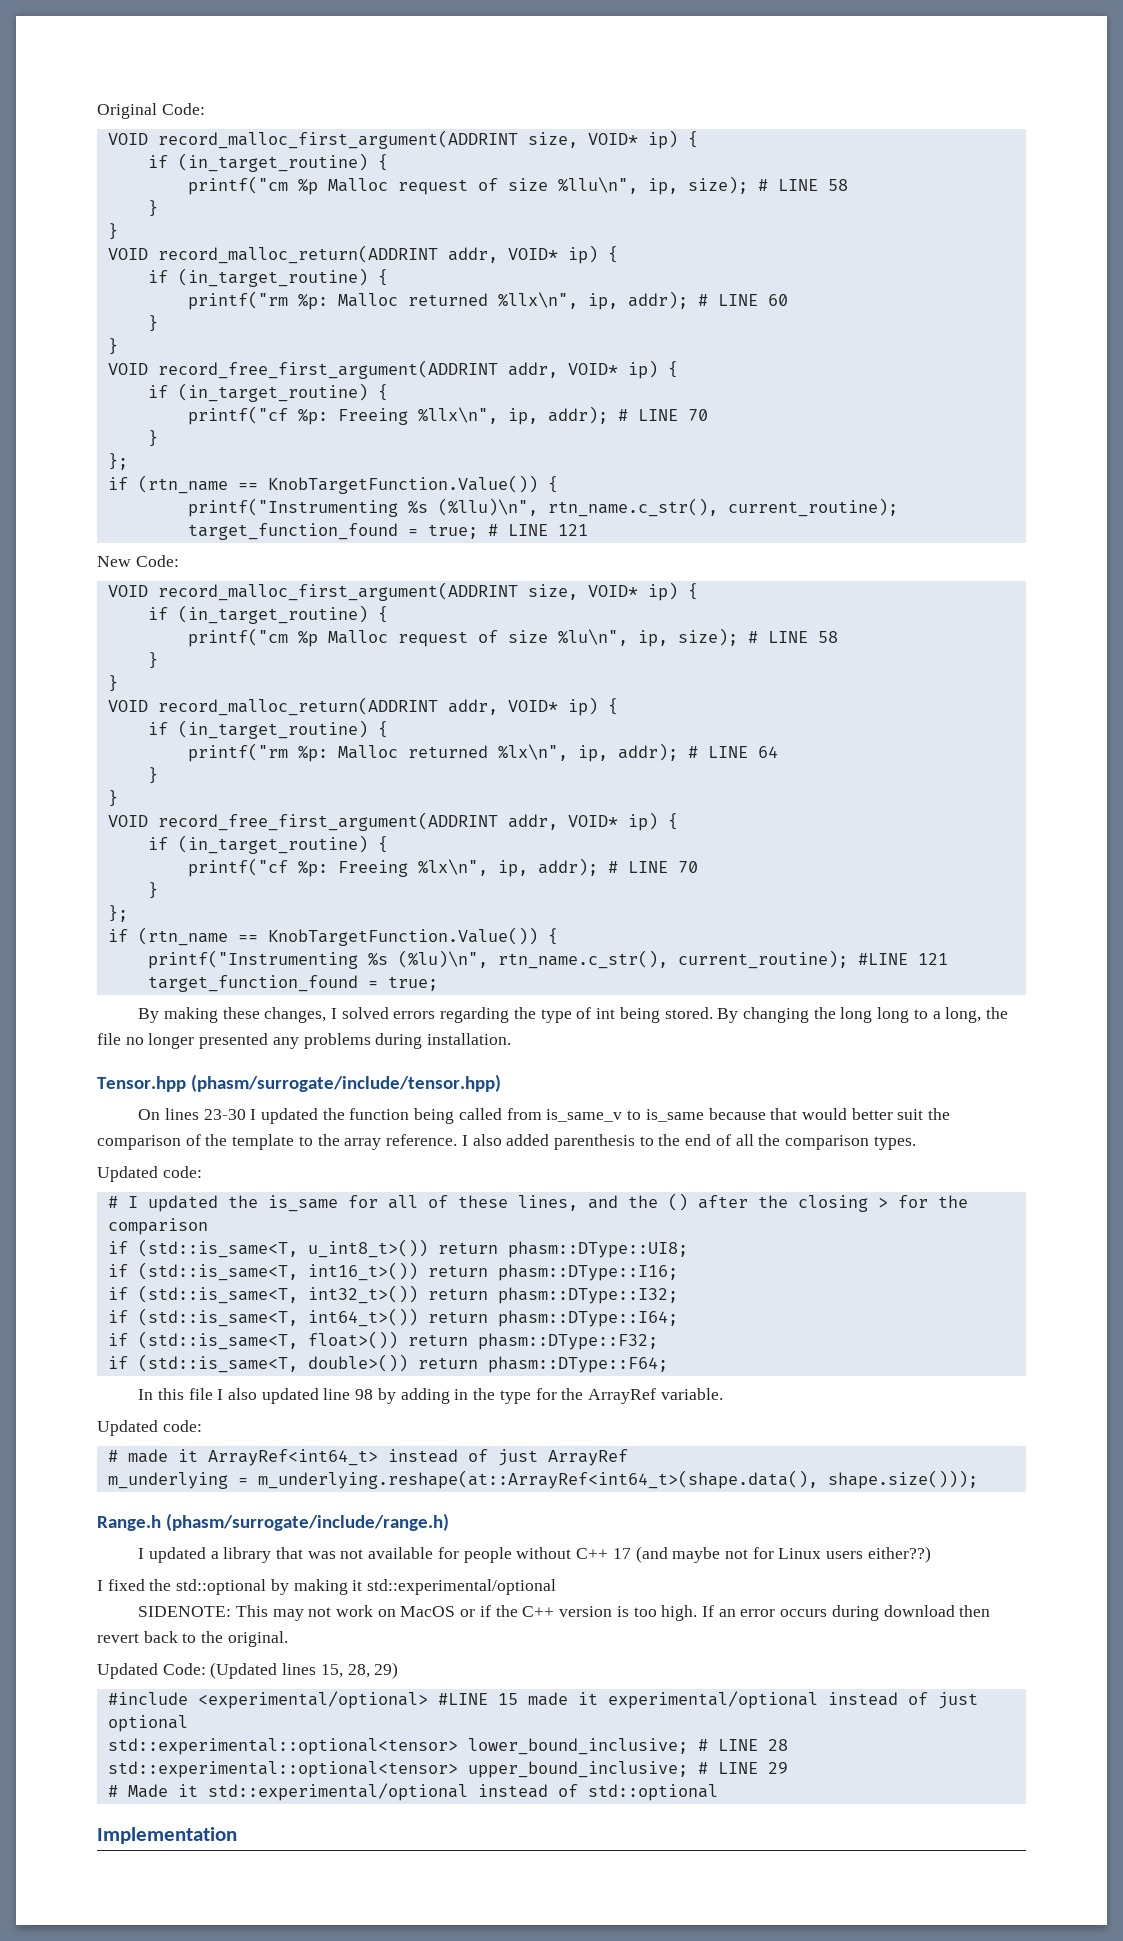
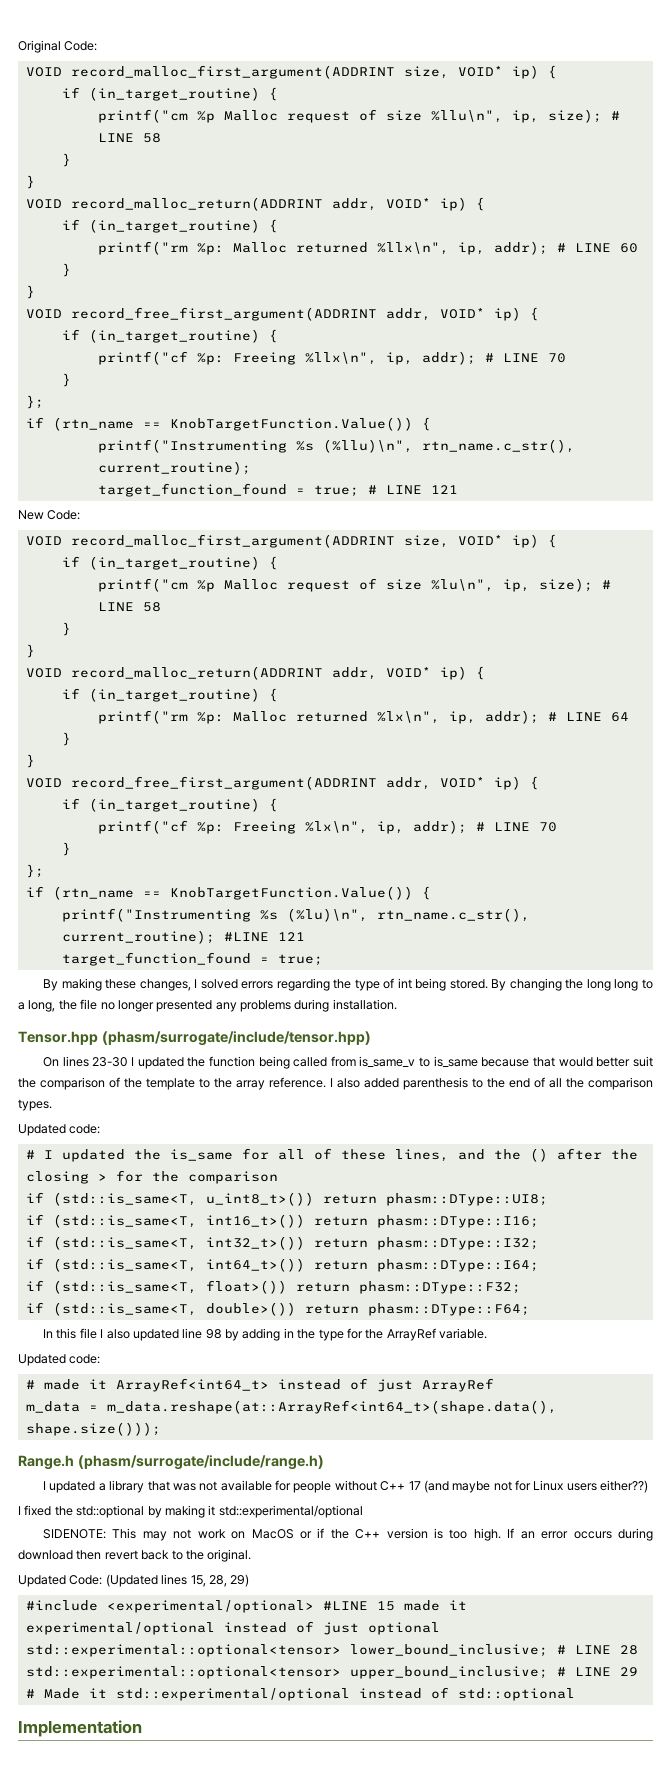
[107,1470,818,1489] m_underlying = m_underlying.reshape(at::ArrayRef<int64_t>(shape.data(), -> [25,1400,557,1414] m_data = m_data.reshape(at::ArrayRef<int64_t>(shape.data(),

